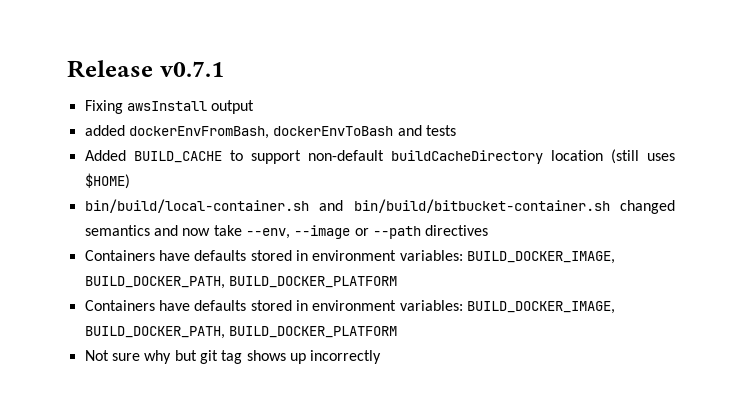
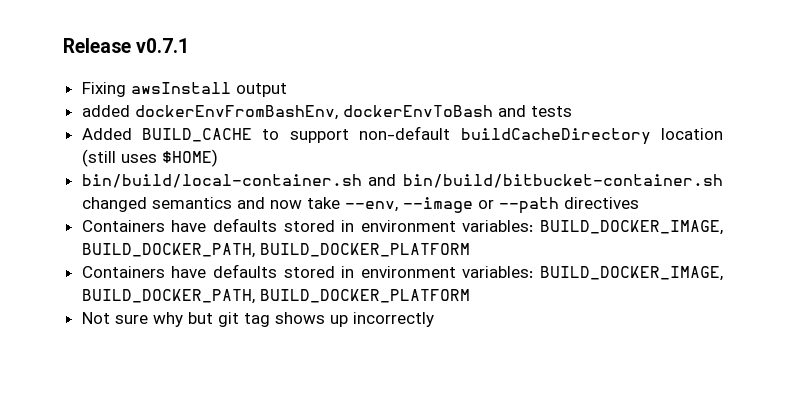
[128,126,269,139] dockerEnvFromBash, -> [134,105,338,120] dockerEnvFromBashEnv,

